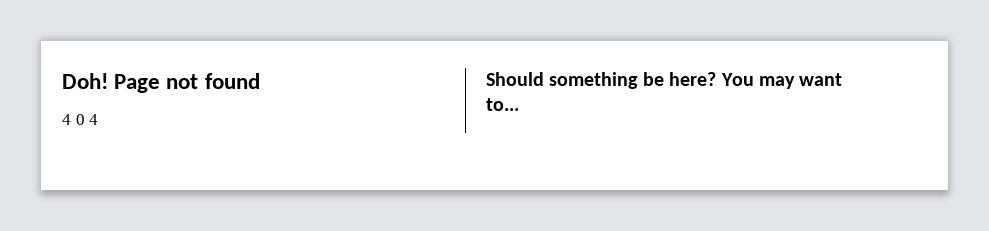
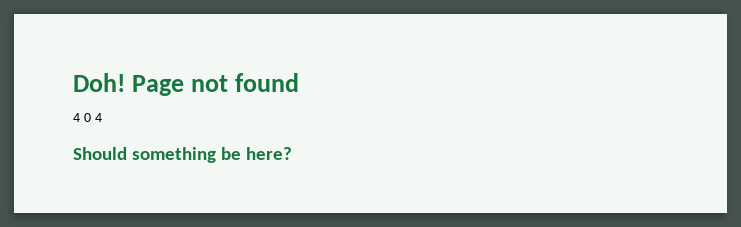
[720,73,843,89] [486,98,519,111] You may want to... -> (293, 153) none

